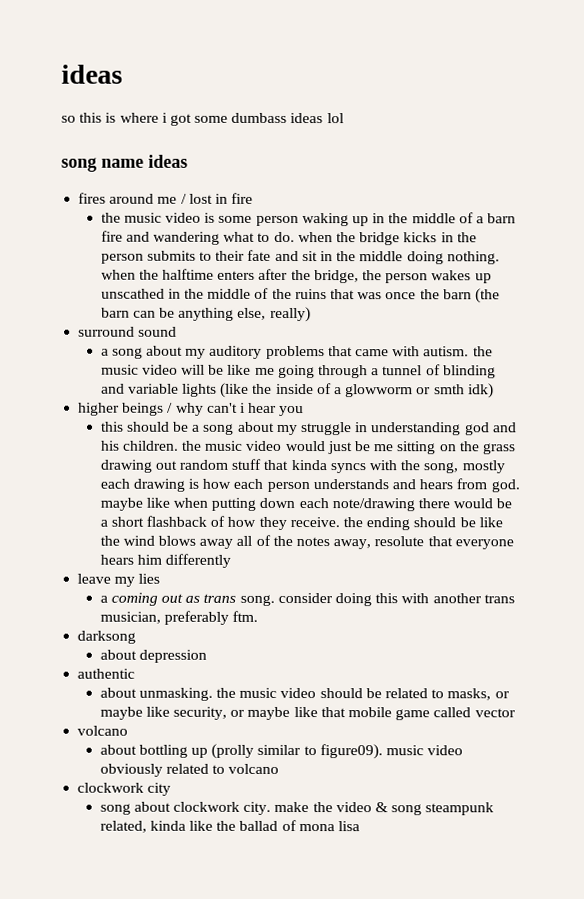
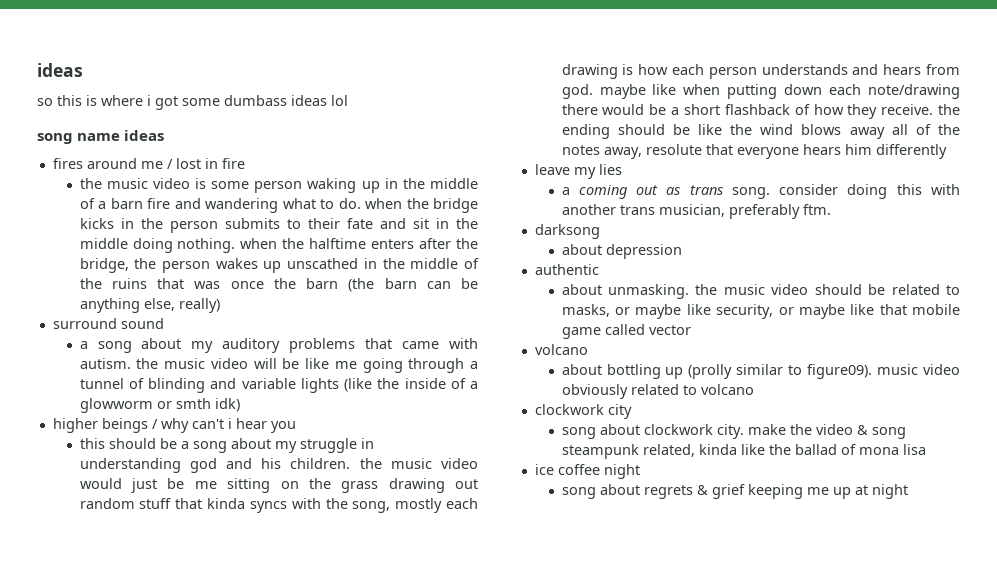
(360, 826) none -> [534,464,640,479] [561,484,908,499] // ice coffee night // song about regrets & grief keeping me up at night

